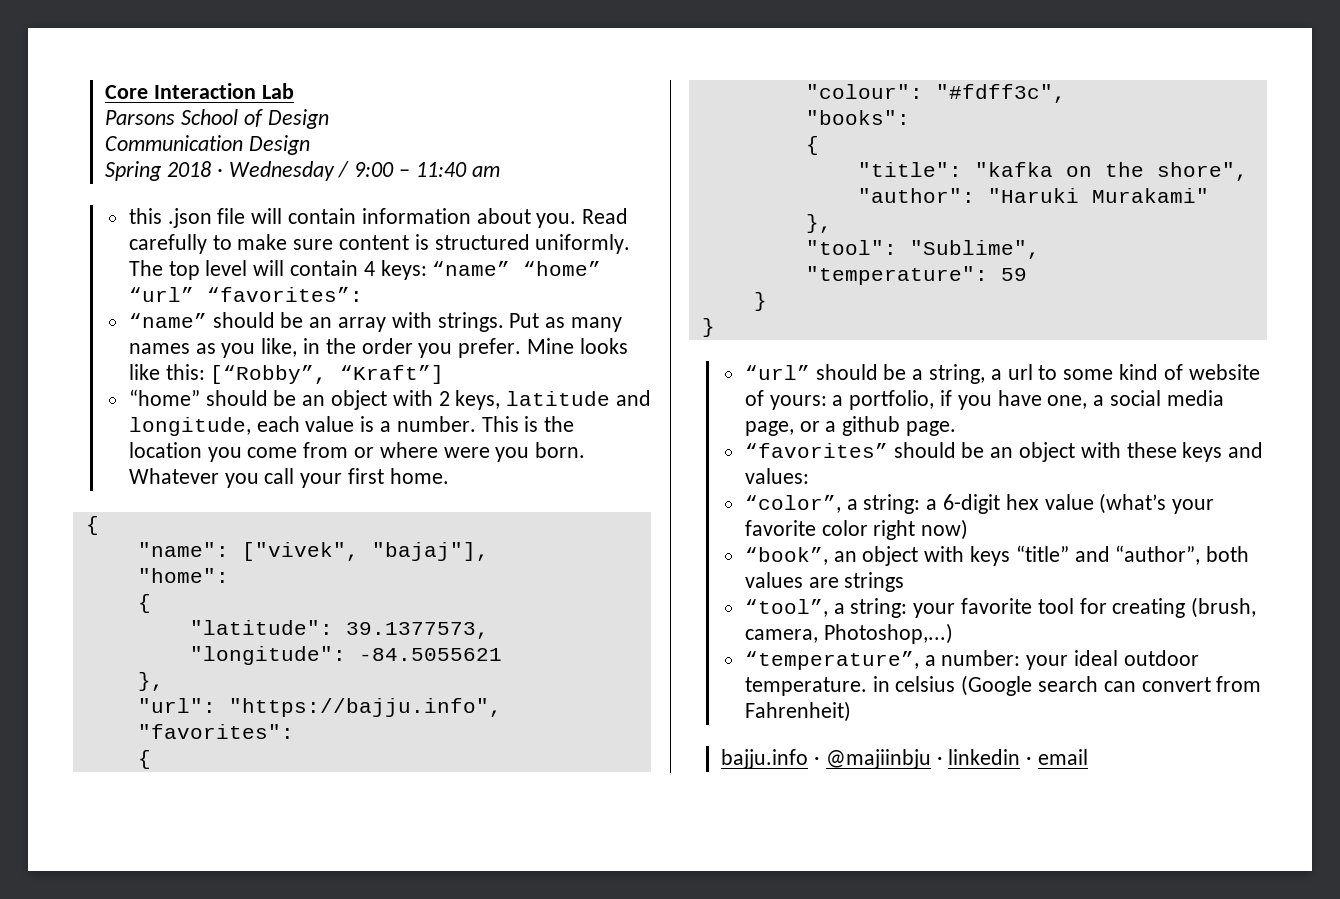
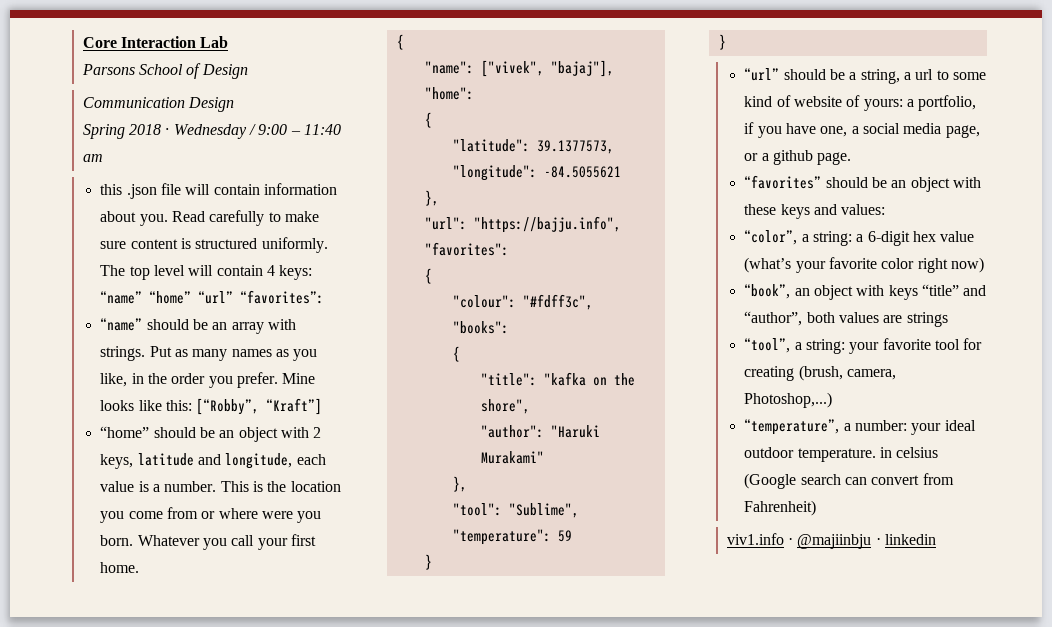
[721,749,809,769] bajju.info -> [726,533,784,545] viv1.info
[1026,749,1088,765] · email -> (937, 539) none

